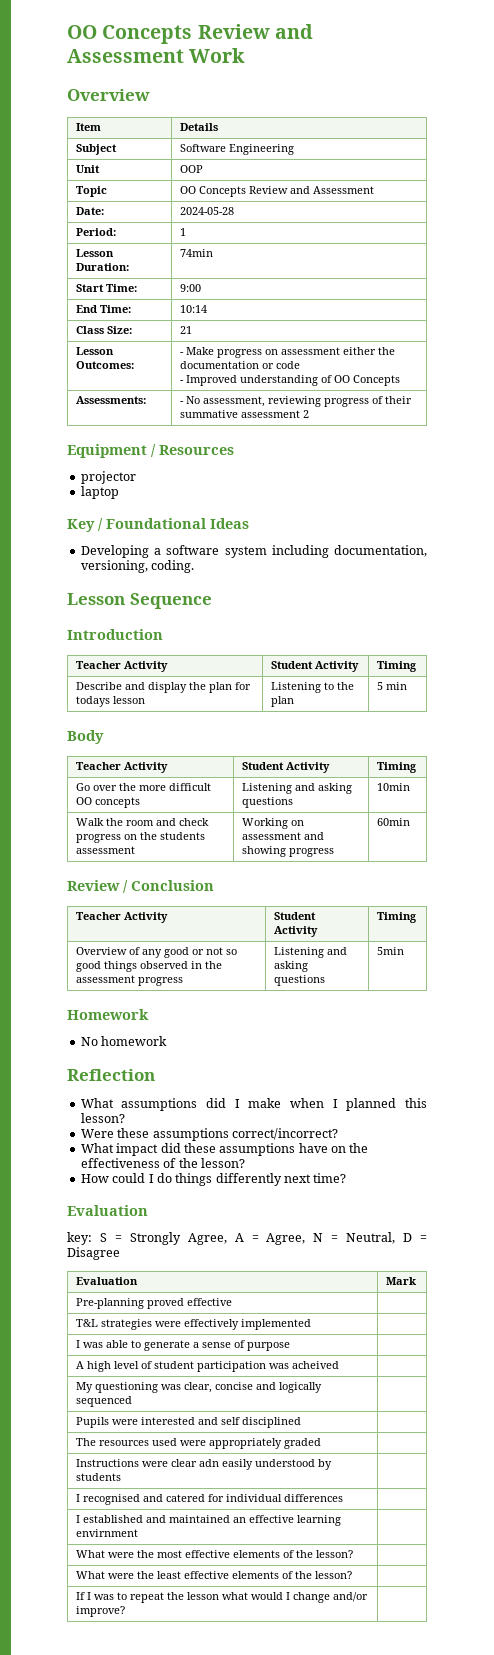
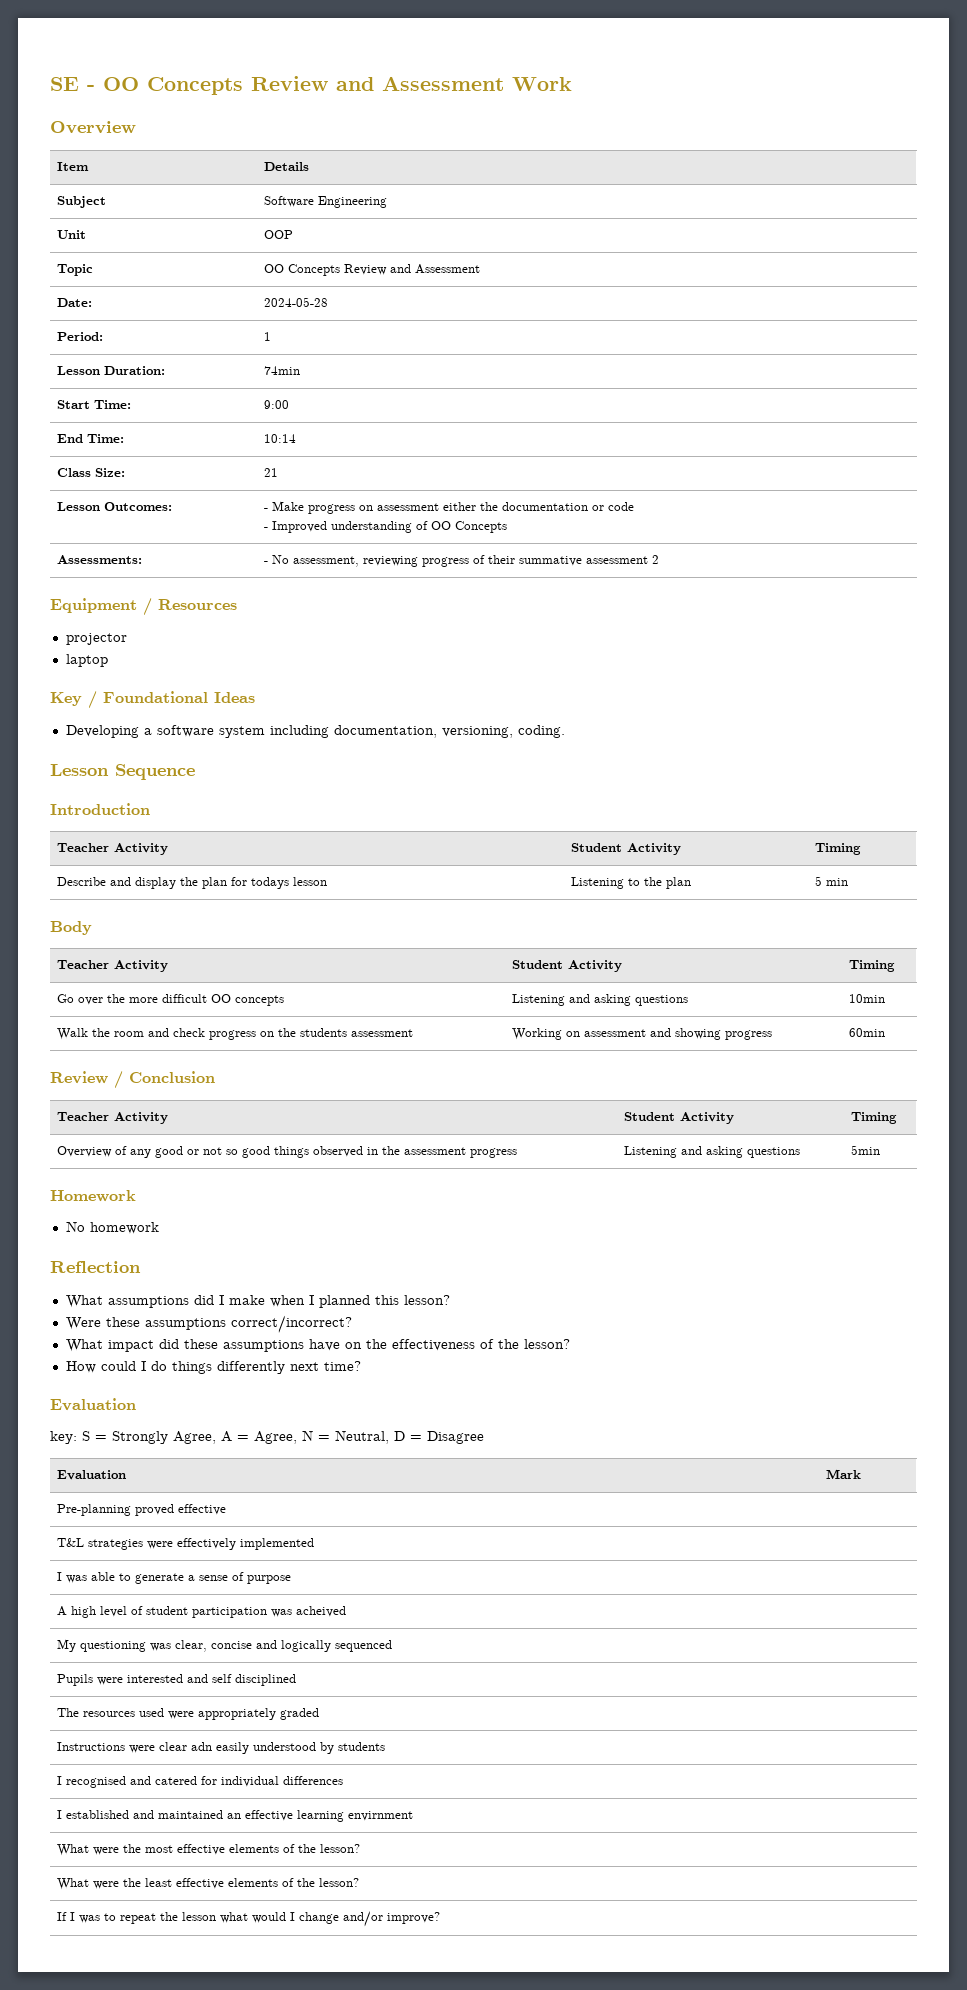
(67, 32) none -> [50,77,95,91] SE -

